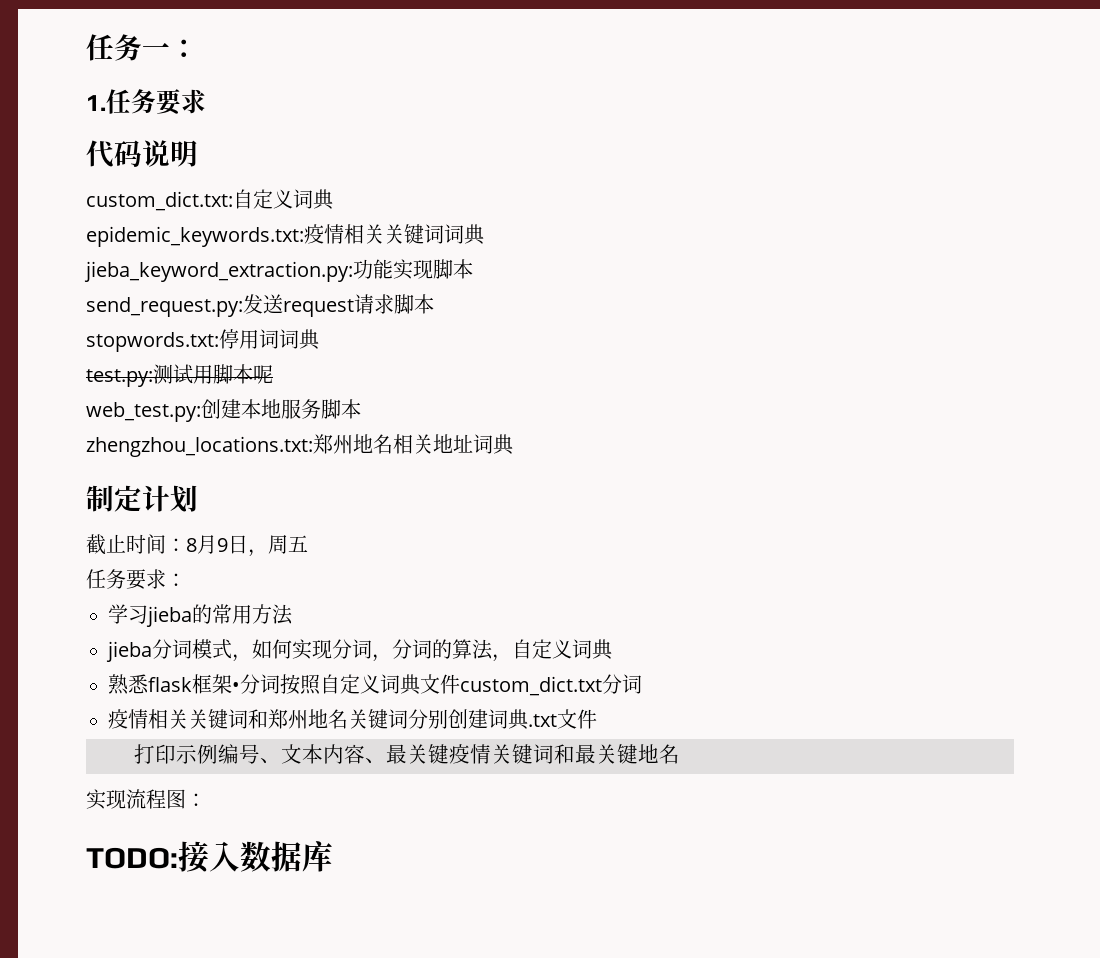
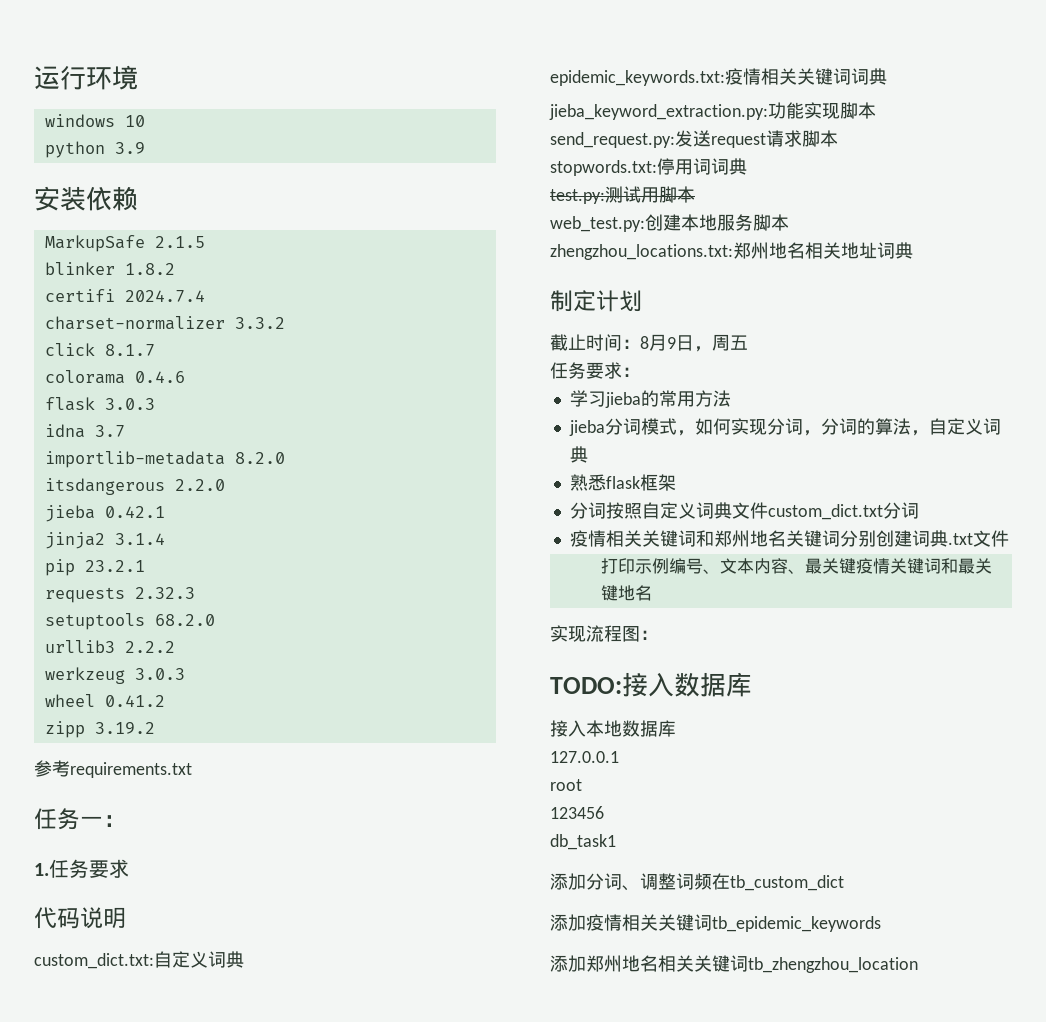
(86, 47) none -> [34,65,138,90] [44,114,145,127] [44,141,145,158] [34,186,138,211] [44,235,205,252] [44,262,175,275] [44,289,205,302] [44,316,285,330] [44,343,155,356] [44,370,185,384] [44,397,155,411] [44,424,125,438] [44,451,285,468] [44,478,225,495] [44,505,165,522] [44,532,165,549] [44,559,145,576] [44,587,195,603] [44,613,215,630] [44,640,175,653] [44,667,185,684] [44,694,165,707] [44,721,155,738] [34,760,192,778] 运行环境 // windows 10 // python 3.9 // 安装依赖 // MarkupSafe 2.1.5 // blinker 1.8.2 // certifi 2024.7.4 // charset-normalizer 3.3.2 // click 8.1.7 // colorama 0.4.6 // flask 3.0.3 // idna 3.7 // importlib-metadata 8.2.0 // itsdangerous 2.2.0 // jieba 0.42.1 // jinja2 3.1.4 // pip 23.2.1 // requests 2.32.3 // setuptools 68.2.0 // urllib3 2.2.2 // werkzeug 3.0.3 // wheel 0.41.2 // zipp 3.19.2 // 参考requirements.txt //
[253,365,273,384] 呢 -> (695, 194) none
[232,682,240,692] • -> (676, 482) //
(333, 856) none -> [550,720,676,737] [550,751,619,763] [550,779,582,791] [550,806,604,819] [550,834,616,850] [550,873,844,891] [550,914,881,932] [550,955,918,973] // 接入本地数据库 // 127.0.0.1 // root // 123456 // db_task1 // 添加分词、调整词频在tb_custom_dict // 添加疫情相关关键词tb_epidemic_keywords // 添加郑州地名相关关键词tb_zhengzhou_location

